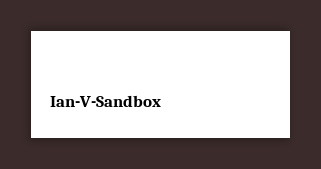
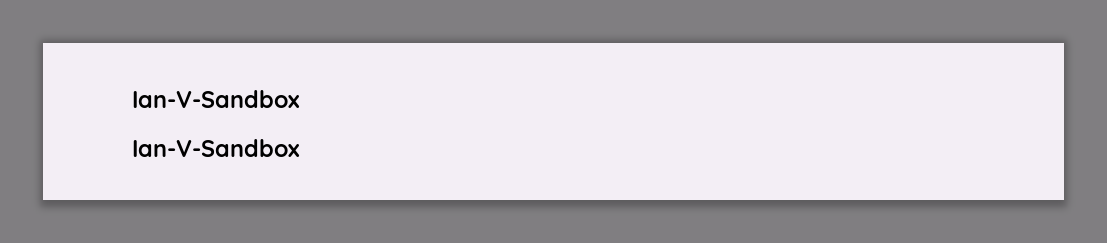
[50,95,161,107] Ian-V-Sandbox -> [132,90,300,108] [132,139,300,157] Ian-V-Sandbox // Ian-V-Sandbox

